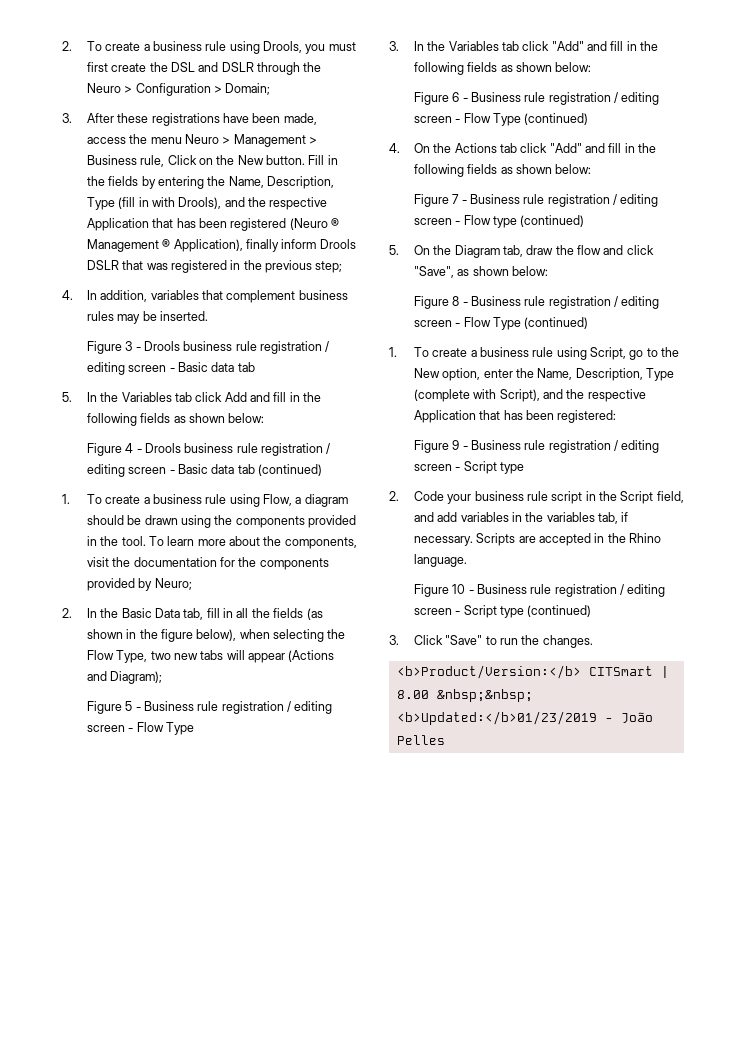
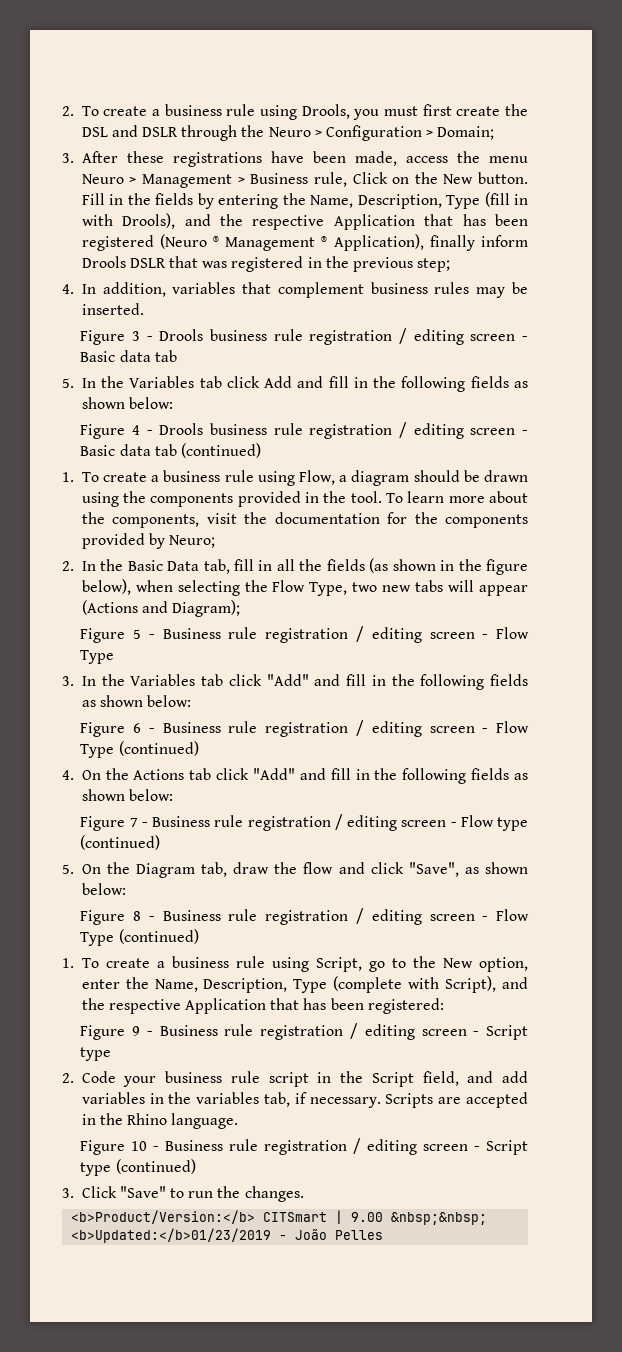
[396,690,429,699] 8.00 -> [351,1212,384,1222] 9.00

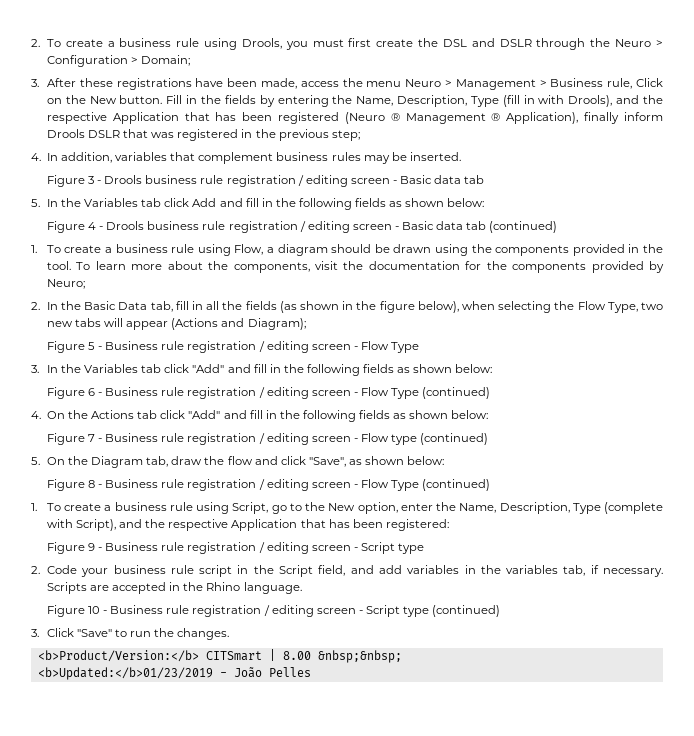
[351,1212,384,1222] 9.00 -> [282,651,311,660] 8.00

